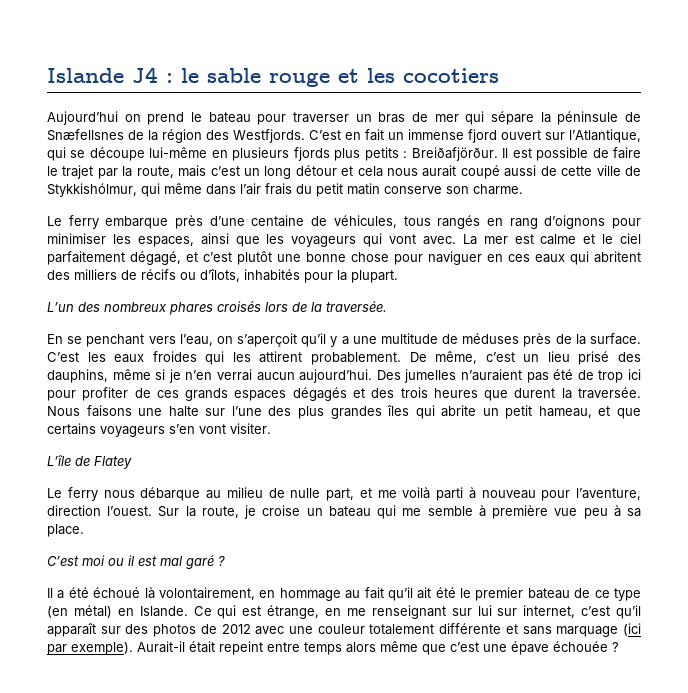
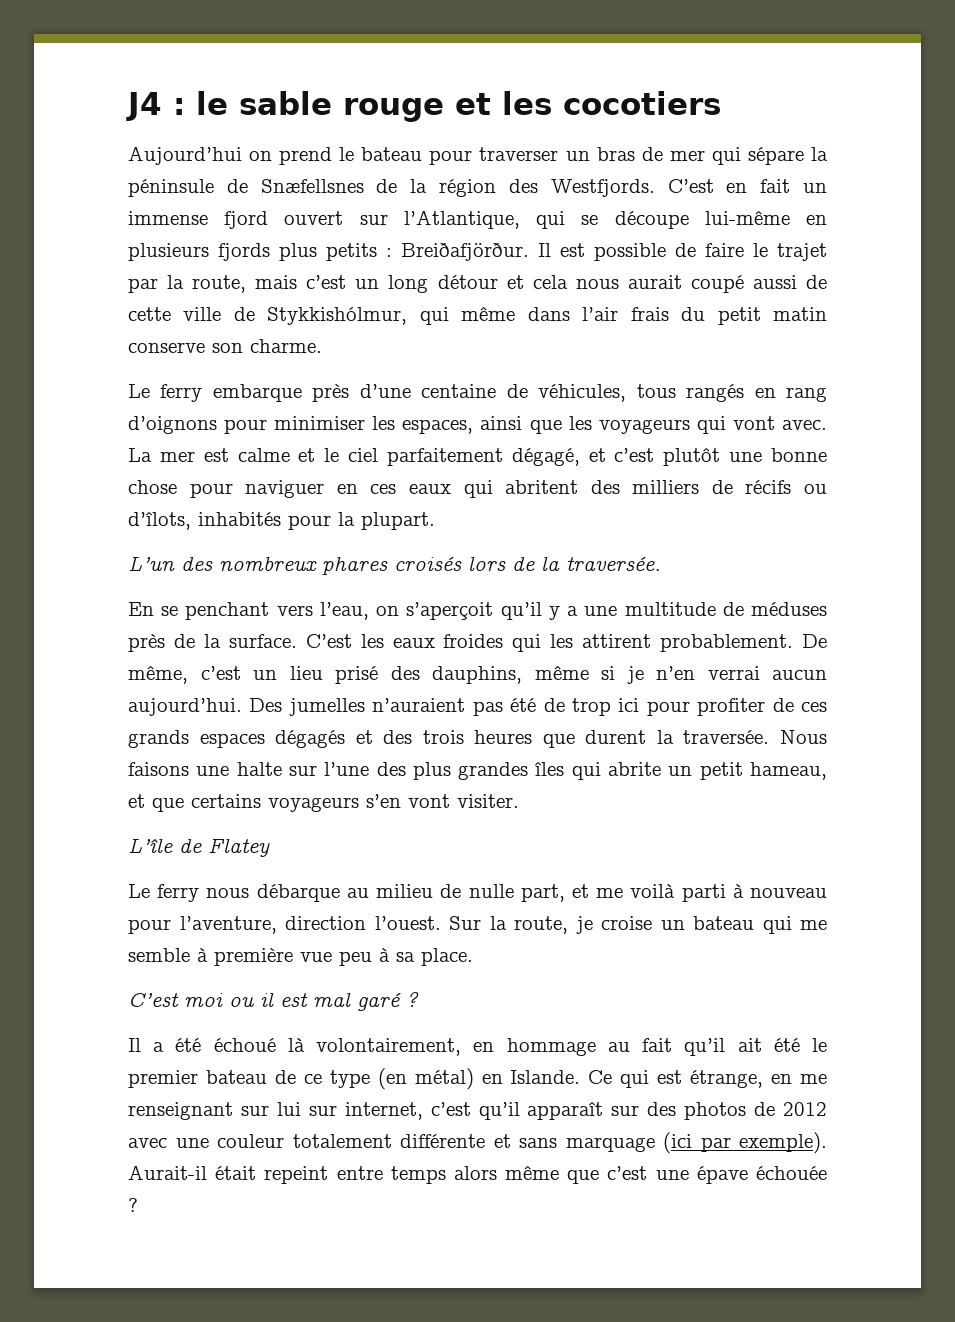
[47,68,124,83] Islande -> (126, 106) none

